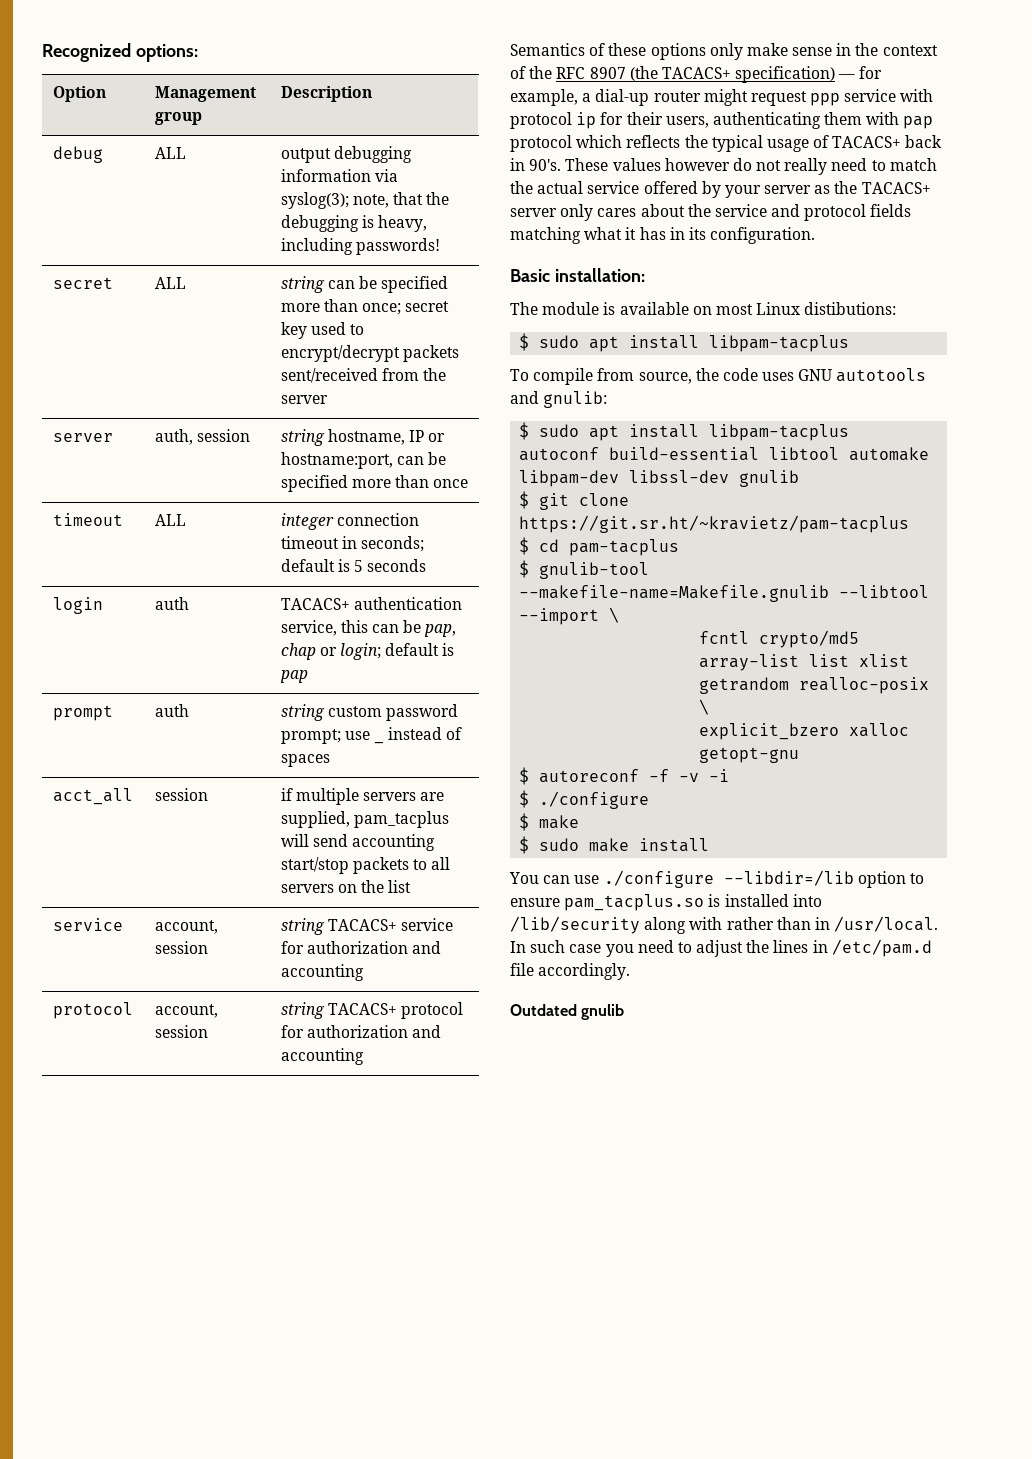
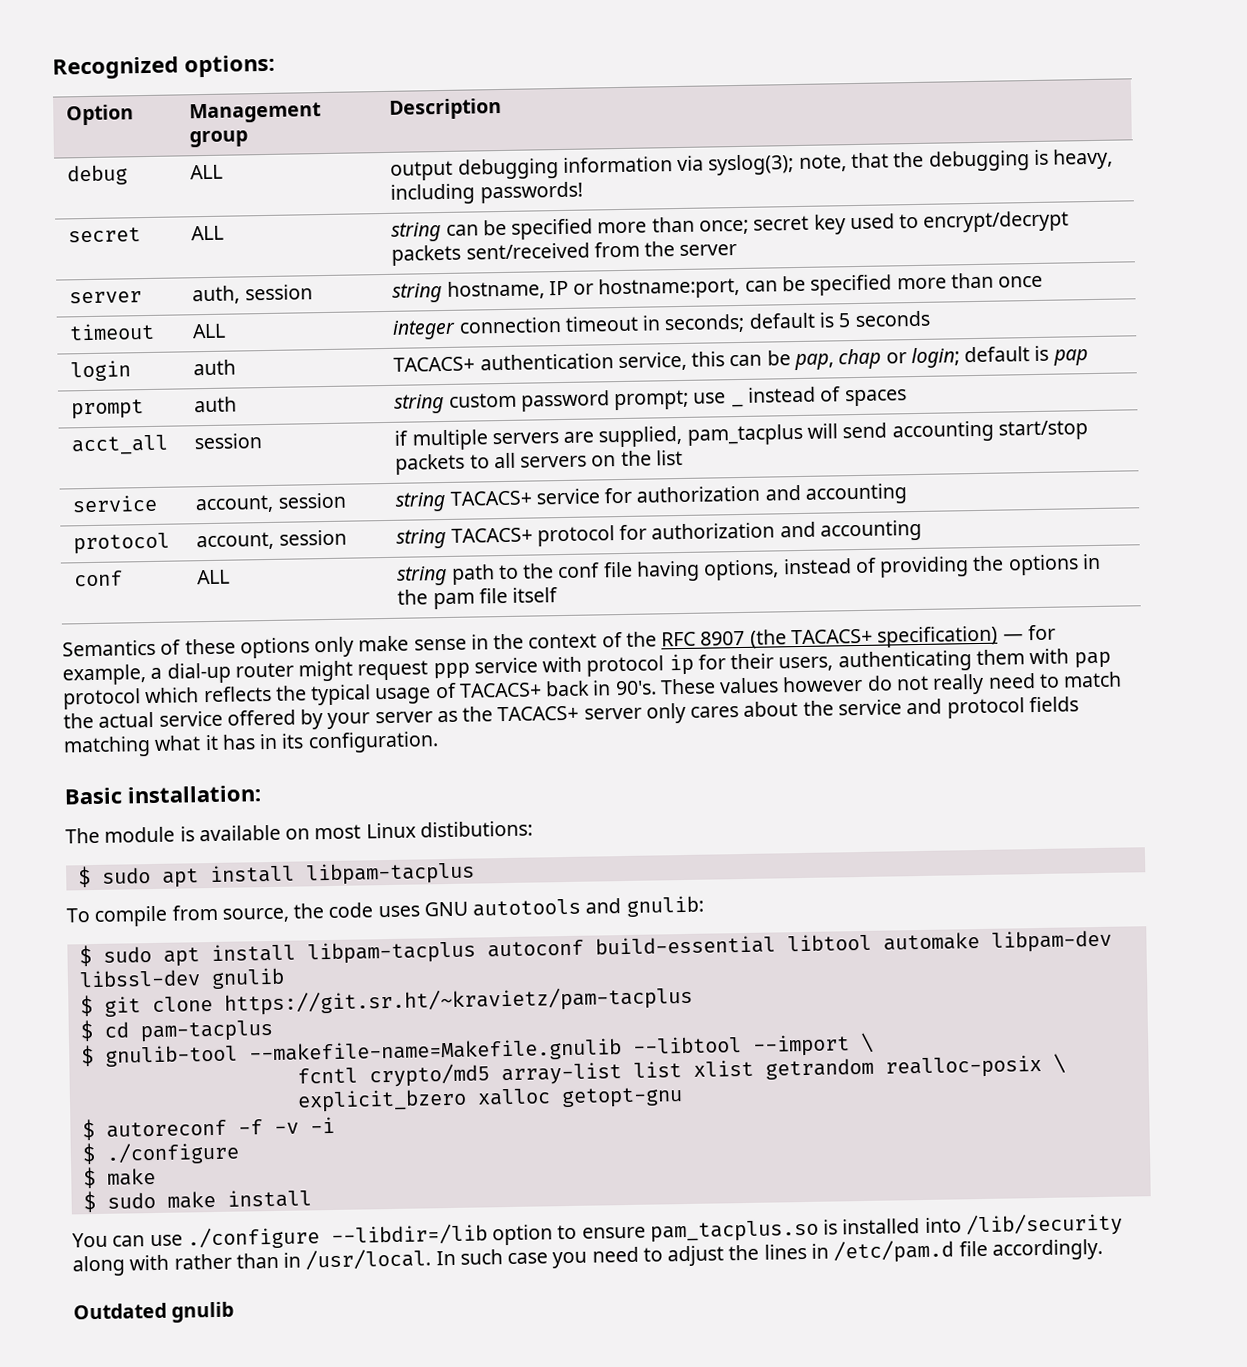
(364, 1056) none -> [74,570,124,587] [197,569,231,585] [396,553,1101,586] [397,587,559,610] // conf | ALL | string path to the conf file having options, instead of providing the options in the pam file itself

